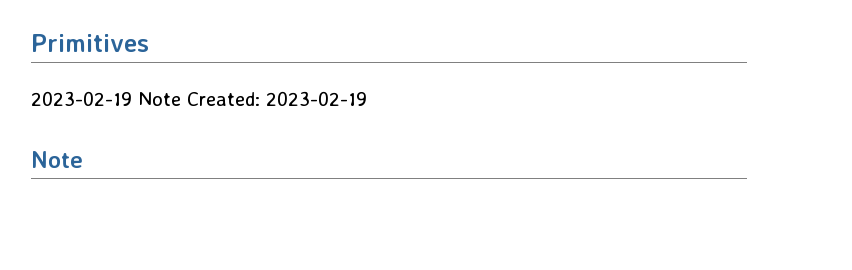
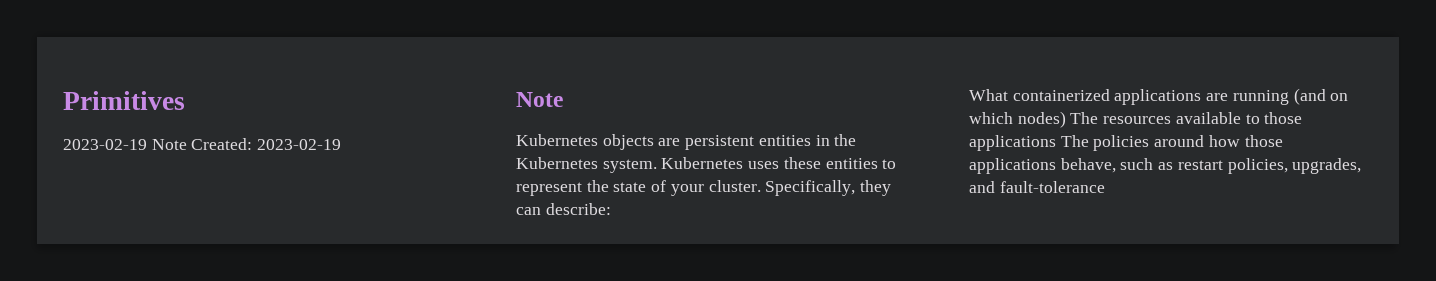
(83, 159) none -> [516,134,857,150] [516,157,897,173] [516,180,892,196] [516,203,611,215] [969,88,1349,105] [969,111,1303,128] [969,135,1283,151] [969,158,1362,174] [969,181,1105,193] // Kubernetes objects are persistent entities in the Kubernetes system. Kubernetes uses these entities to represent the state of your cluster. Specifically, they can describe: // What containerized applications are running (and on which nodes) The resources available to those applications The policies around how those applications behave, such as restart policies, upgrades, and fault-tolerance

